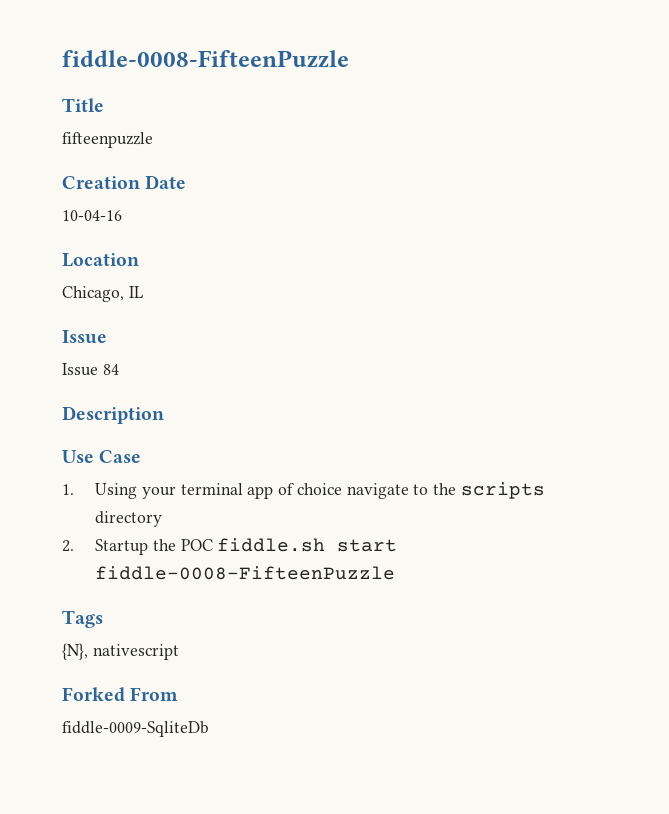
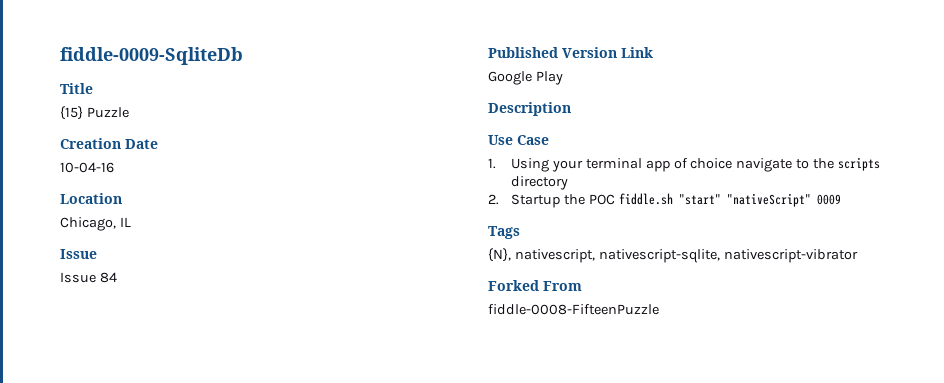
[62,50,349,68] fiddle-0008-FifteenPuzzle -> [60,47,243,65] fiddle-0009-SqliteDb
[62,132,153,148] fifteenpuzzle -> [60,106,129,120] {15} Puzzle
(119, 369) none -> [488,47,653,58] [488,71,563,85] // Published Version Link // Google Play
[337,539,398,552] [95,566,396,580] start fiddle-0008-FifteenPuzzle -> [678,193,841,207] "start" "nativeScript" 0009
[92,644,179,660] nativescript -> [514,249,858,263] nativescript, nativescript-sqlite, nativescript-vibrator
[62,721,209,737] fiddle-0009-SqliteDb -> [488,304,659,315] fiddle-0008-FifteenPuzzle

